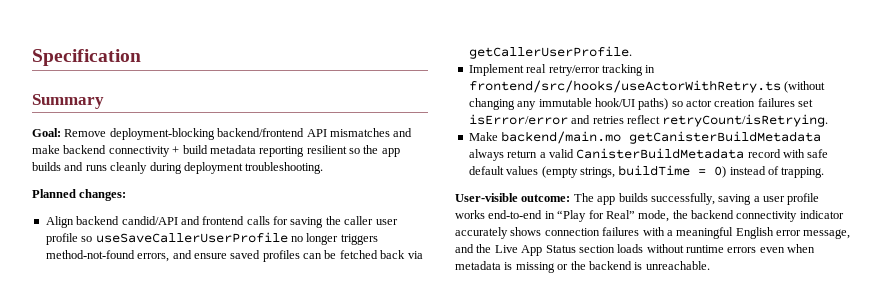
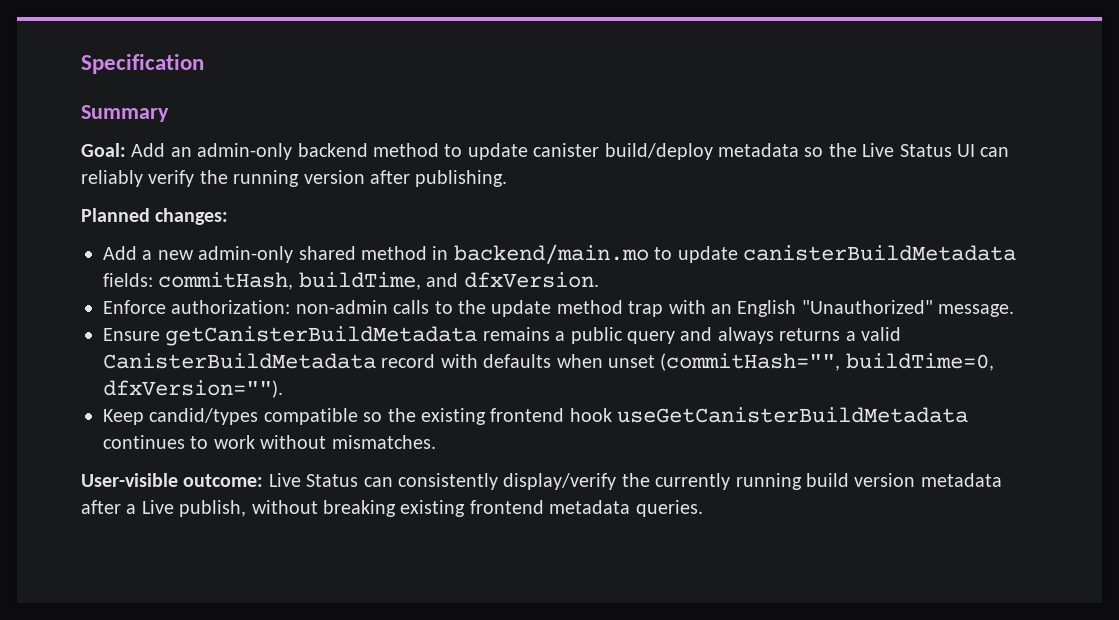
[64,128,413,140] [32,145,400,157] [32,162,324,174] [32,189,127,201] [45,216,398,228] [45,232,378,245] [45,250,423,262] [468,46,632,59] [468,64,656,76] [468,80,826,93] [468,98,814,110] [468,114,829,127] [468,131,822,144] [468,149,538,161] Remove deployment-blocking backend/frontend API mismatches and make backend connectivity + build metadata reporting resilient so the app builds and runs cleanly during deployment troubleshooting. // Planned changes: // Align backend candid/API and frontend calls for saving the caller user profile so useSaveCallerUserProfile no longer triggers method-not-found errors, and ensure saved profiles can be fetched back via getCallerUserProfile. // Implement real retry/error tracking in frontend/src/hooks/useActorWithRetry.ts (without changing any immutable hook/UI paths) so actor creation failures set isError/error and retries reflect retryCount/isRetrying. // Make backend/main.mo getCanisterBuildMetadata always return -> [131,143,1010,160] [81,170,508,187] [81,208,229,225] [103,244,1016,264] [103,272,599,290] [103,300,1015,317] [103,326,841,346] Add an admin-only backend method to update canister build/deploy metadata so the Live Status UI can reliably verify the running version after publishing. // Planned changes: // Add a new admin-only shared method in backend/main.mo to update canisterBuildMetadata fields: commitHash, buildTime, and dfxVersion. // Enforce authorization: non-admin calls to the update method trap with an English "Unauthorized" message. // Ensure getCanisterBuildMetadata remains a public query and always returns
[807,149,829,158] [468,165,825,178] [455,193,820,205] [455,210,844,222] [455,227,851,239] [455,244,816,256] [455,261,710,273] safe default values (empty strings, buildTime = 0) instead of trapping. // User-visible outcome: The app builds successfully, saving a user profile works end-to-end in “Play for Real” mode, the backend connectivity indicator accurately shows connection failures with a meaningful English error message, and the Live App Status section loads without runtime errors even when metadata is missing or the backend is unreachable. -> [483,353,994,371] [103,380,283,398] [103,407,969,425] [103,435,436,449] [81,473,1002,490] [81,500,703,517] defaults when unset (commitHash="", buildTime=0, dfxVersion=""). // Keep candid/types compatible so the existing frontend hook useGetCanisterBuildMetadata continues to work without mismatches. // User-visible outcome: Live Status can consistently display/verify the currently running build version metadata after a Live publish, without breaking existing frontend metadata queries.

